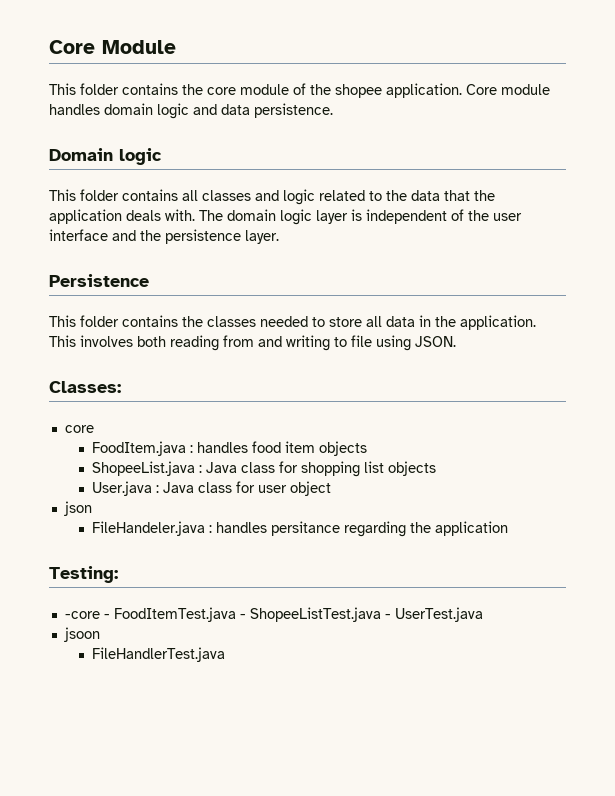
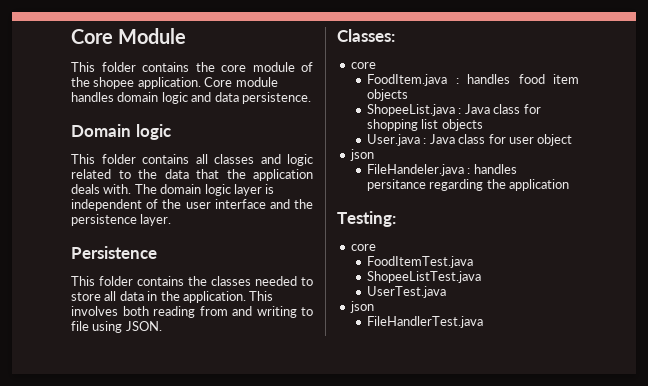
[64,611,110,619] -core - -> [350,244,376,251] core //
[239,614,246,619] - -> (474, 262) //
[384,614,391,619] - -> (482, 277) //
[63,627,100,642] jsoon -> [349,301,374,313] json

